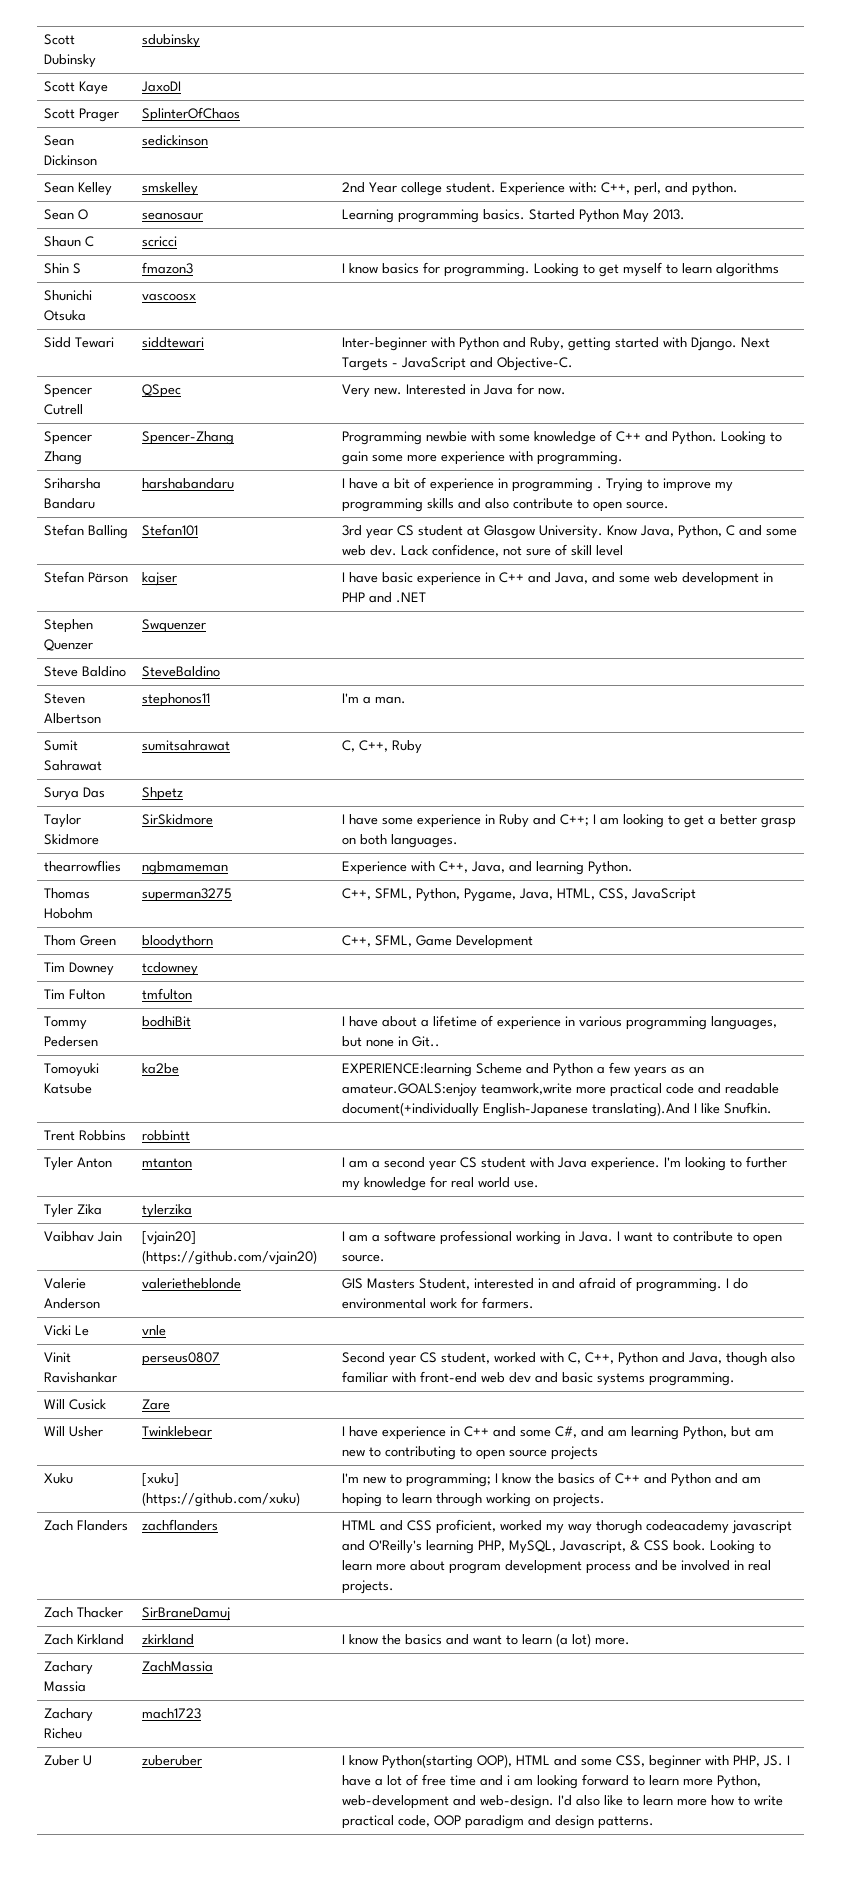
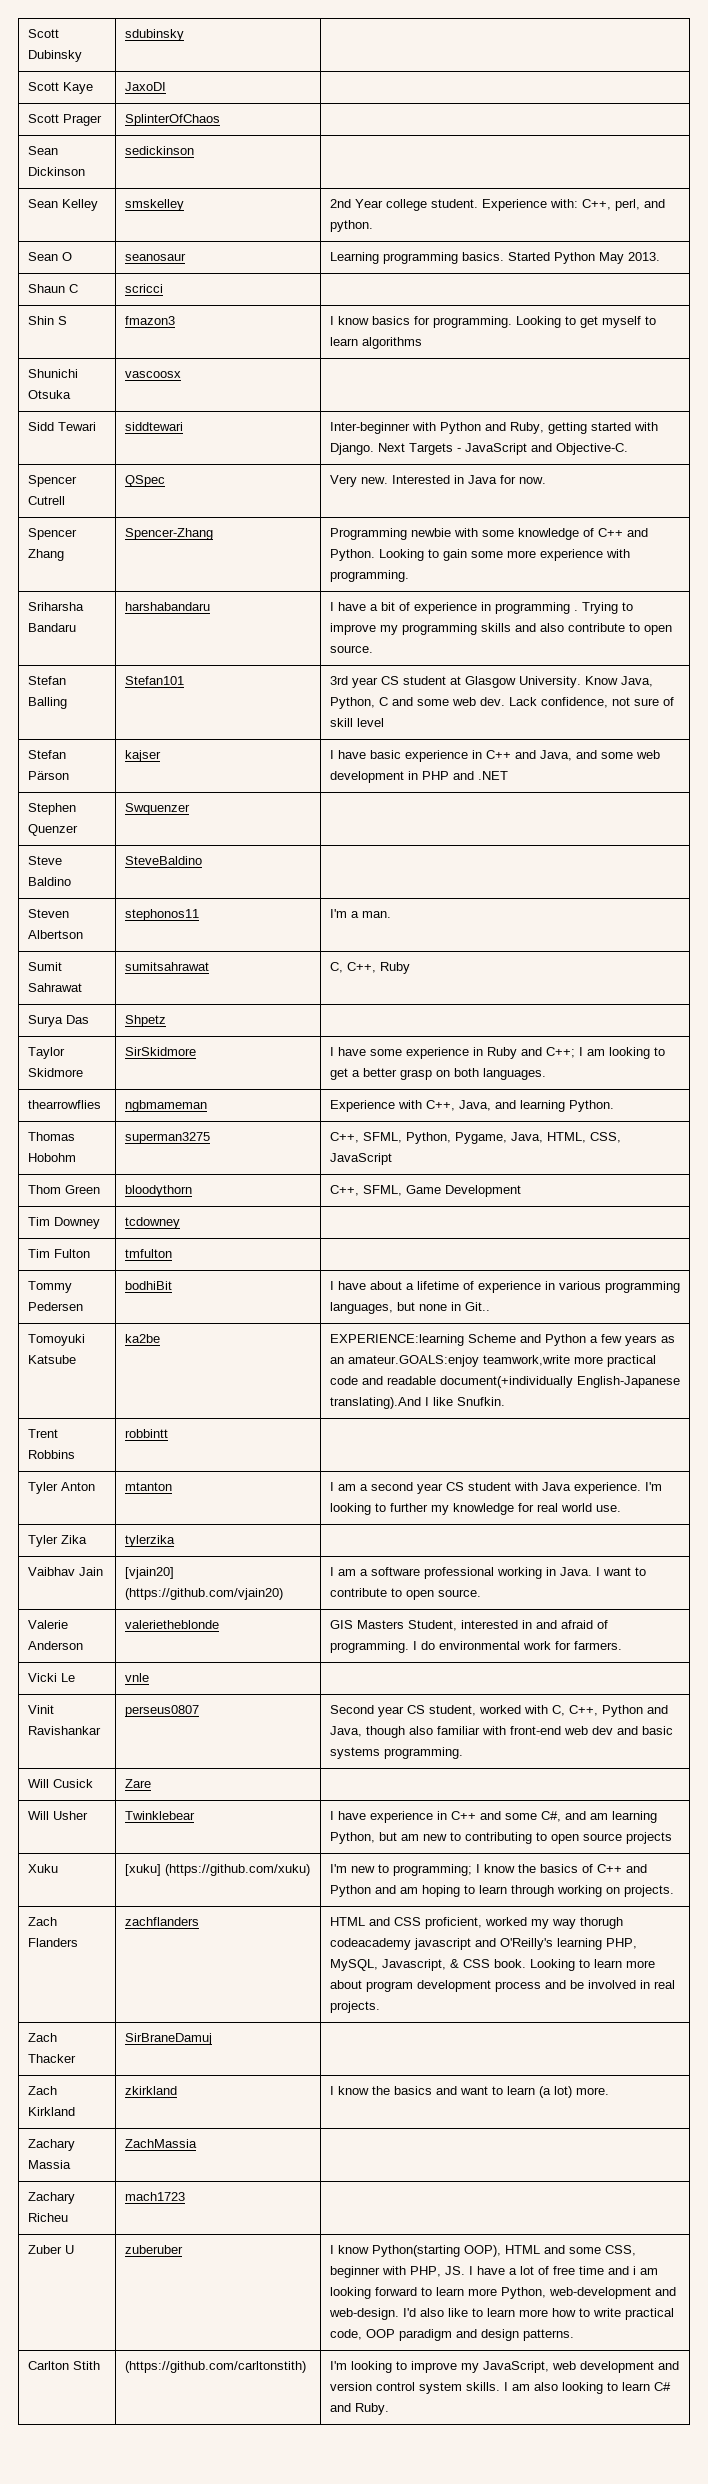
(654, 1822) none -> [27,2361,100,2370] [124,2361,306,2373] [329,2361,679,2373] [329,2382,671,2394] [329,2403,389,2415] // Carlton Stith | (https://github.com/carltonstith) | I'm looking to improve my JavaScript, web development and version control system skills. I am also looking to learn C# and Ruby.

